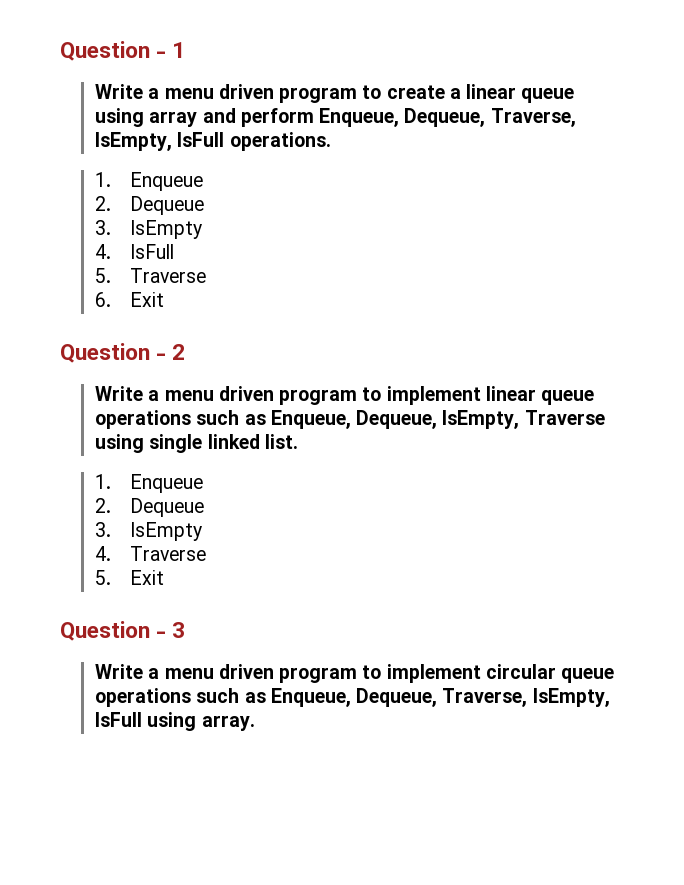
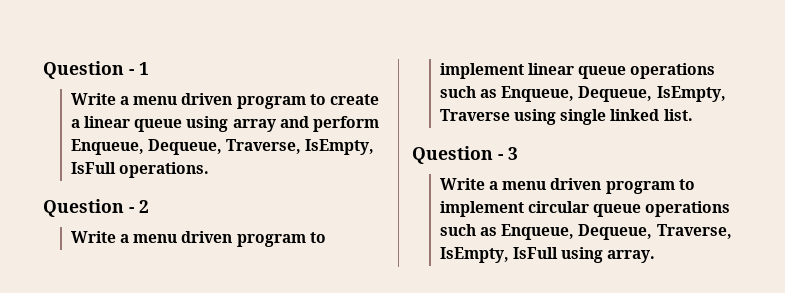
[94,172,203,191] [94,196,204,215] [94,220,202,239] [94,244,174,259] [94,268,206,283] [94,292,164,307] // 1. Enqueue // 2. Dequeue // 3. IsEmpty // 4. IsFull // 5. Traverse // 6. Exit -> (210, 170) none
[94,474,203,493] [94,498,204,517] [94,522,202,541] [94,546,206,561] [94,570,164,585] // 1. Enqueue // 2. Dequeue // 3. IsEmpty // 4. Traverse // 5. Exit -> (693, 115) none

